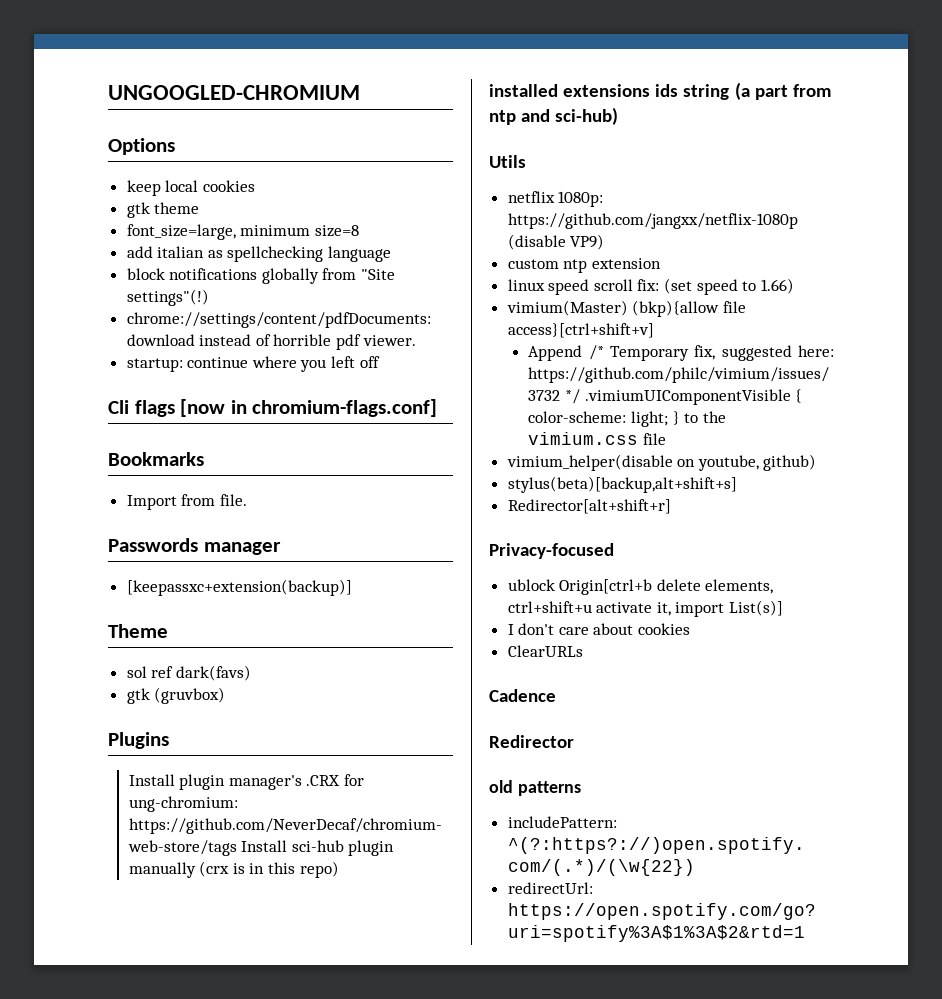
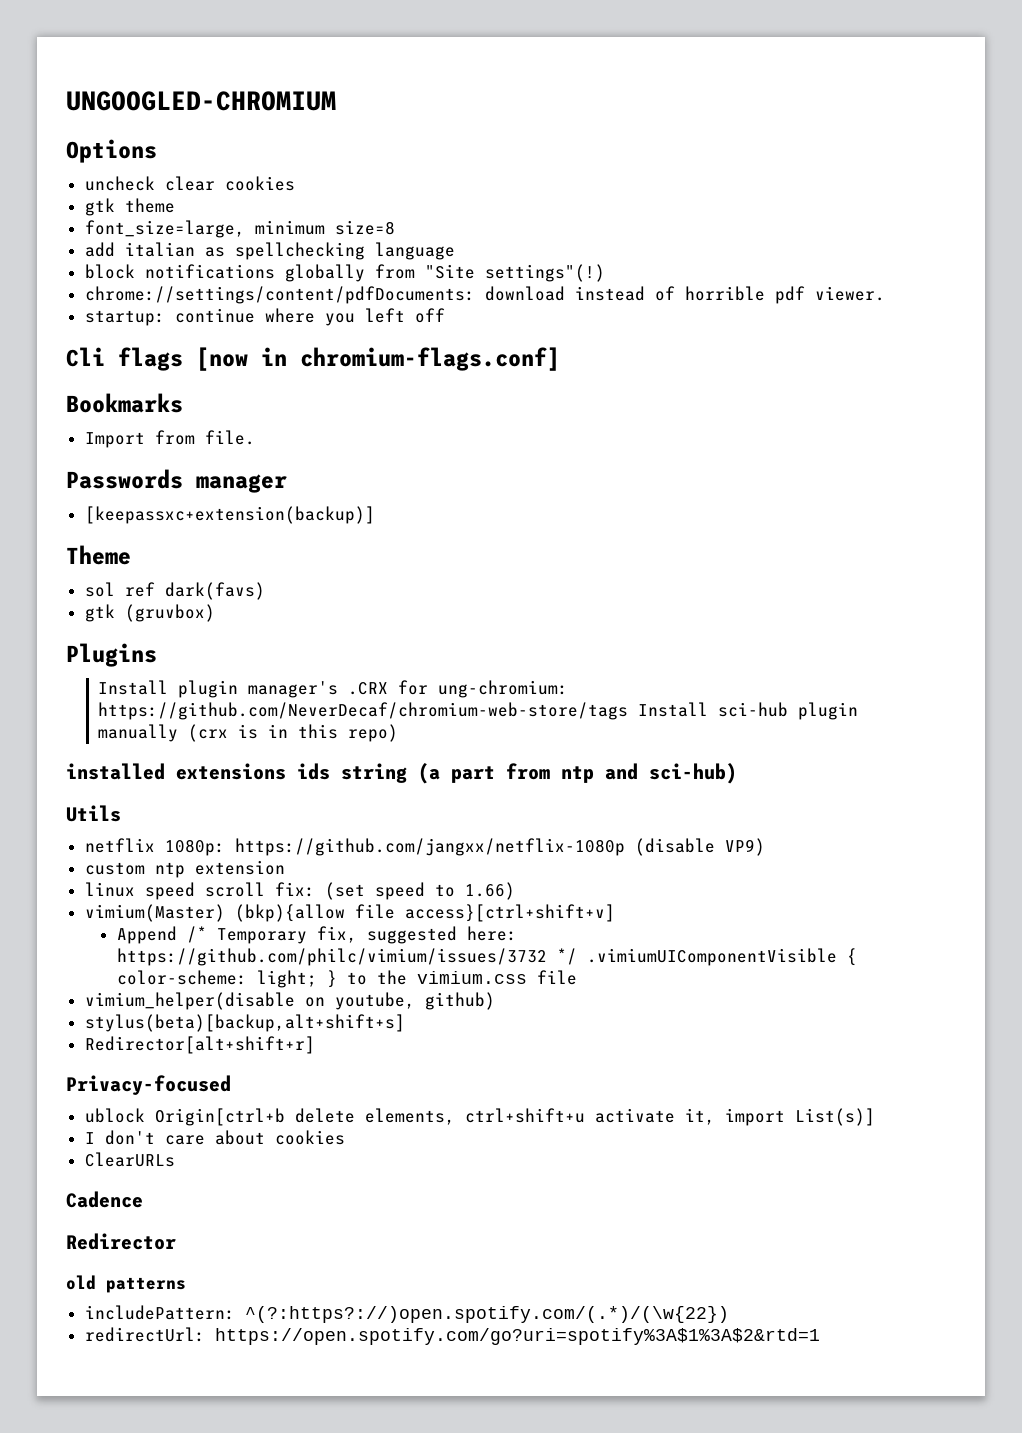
[126,180,199,196] keep local -> [84,176,215,191] uncheck clear

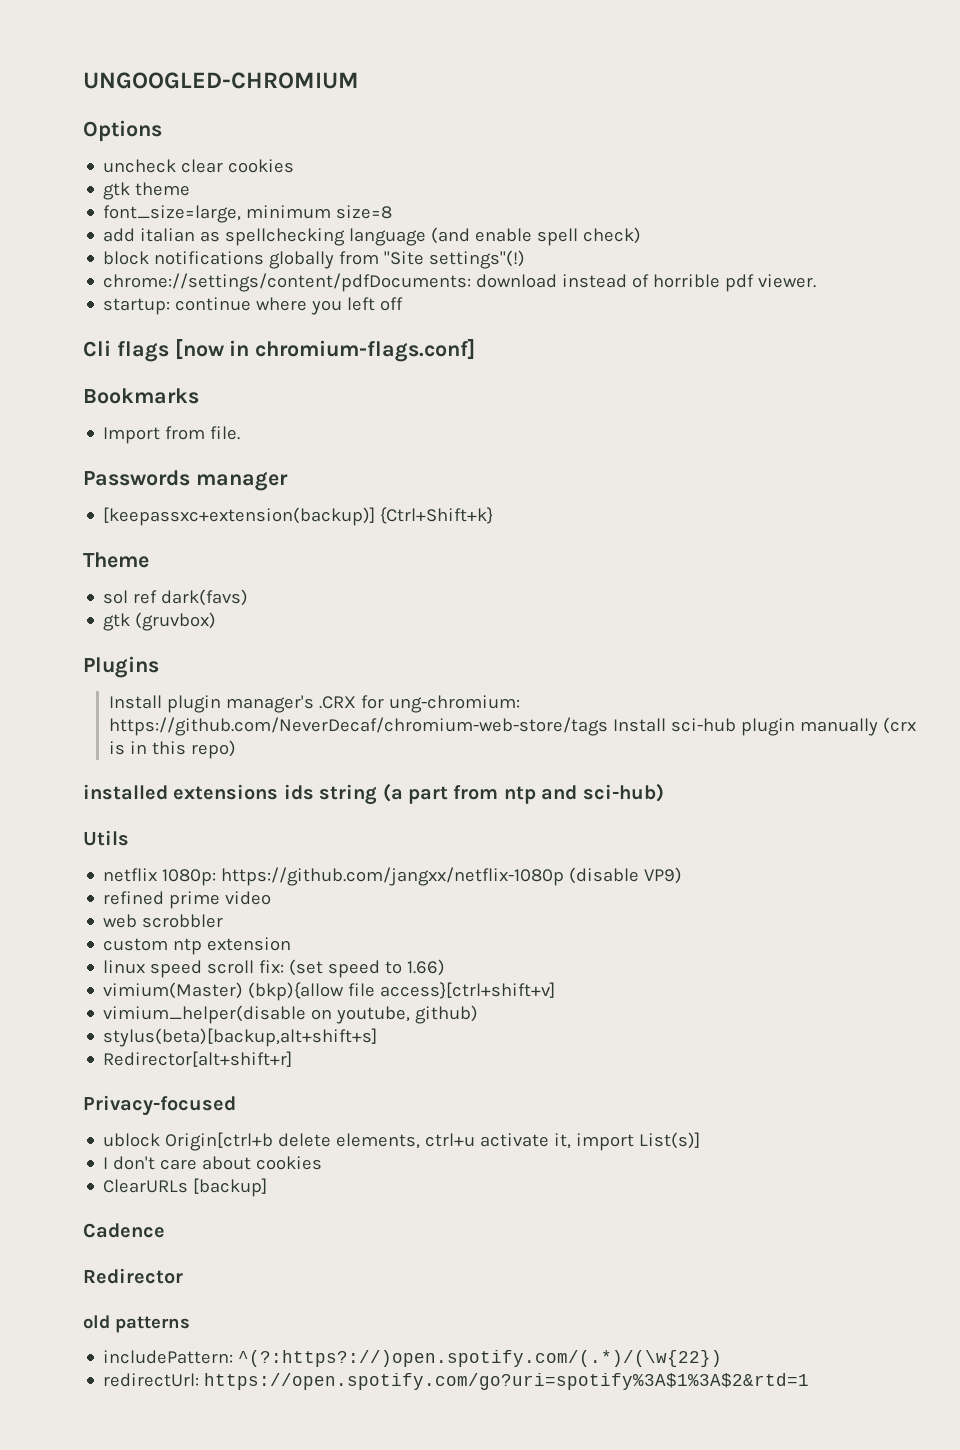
(455, 251) none -> [431,227,642,246] (and enable spell check)
(375, 515) none -> [380,507,494,524] {Ctrl+Shift+k}
(765, 847) none -> [103,891,272,909] [103,914,224,928] // refined prime video // web scrobbler
[116,926,517,944] [116,948,857,966] [116,970,577,988] // Append /* Temporary fix, suggested here: https://github.com/philc/vimium/issues/3732 */ .vimiumUIComponentVisible { color-scheme: light; } to the vimium.css file -> (556, 990) none
[464,1108,585,1123] ctrl+shift+u -> [425,1133,476,1147] ctrl+u
(175, 1159) none -> [193,1178,268,1197] [backup]

